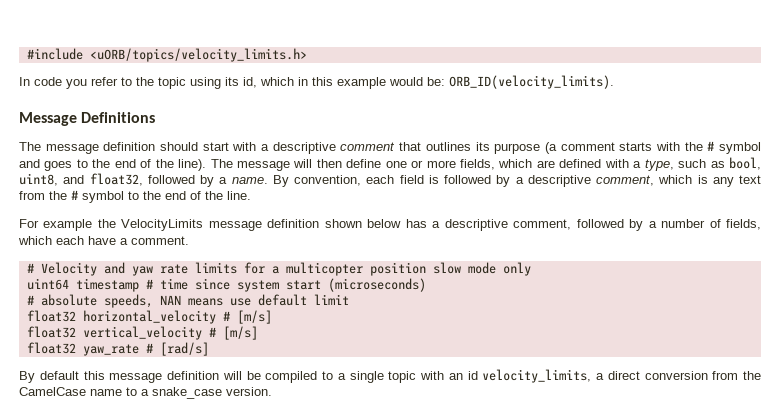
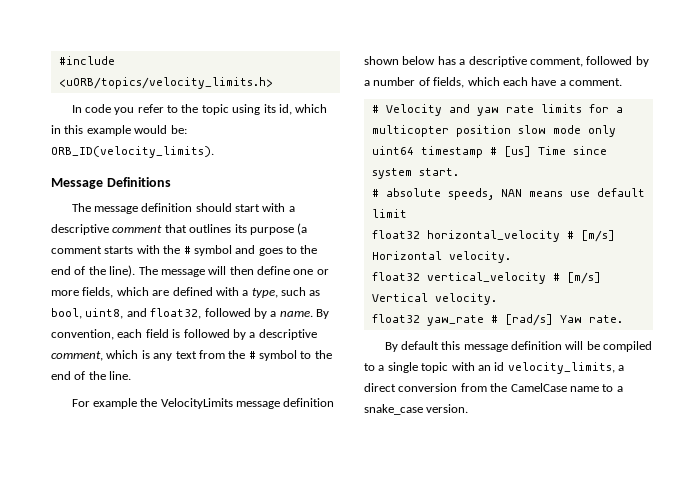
[159,278,426,292] time since system start (microseconds) -> [503,146,607,157] [371,168,459,179] [us] Time since system start.
(272, 317) none -> [371,251,511,263] Horizontal velocity.
(258, 333) none -> [371,293,497,305] Vertical velocity.
(209, 349) none -> [559,315,623,323] Yaw rate.

